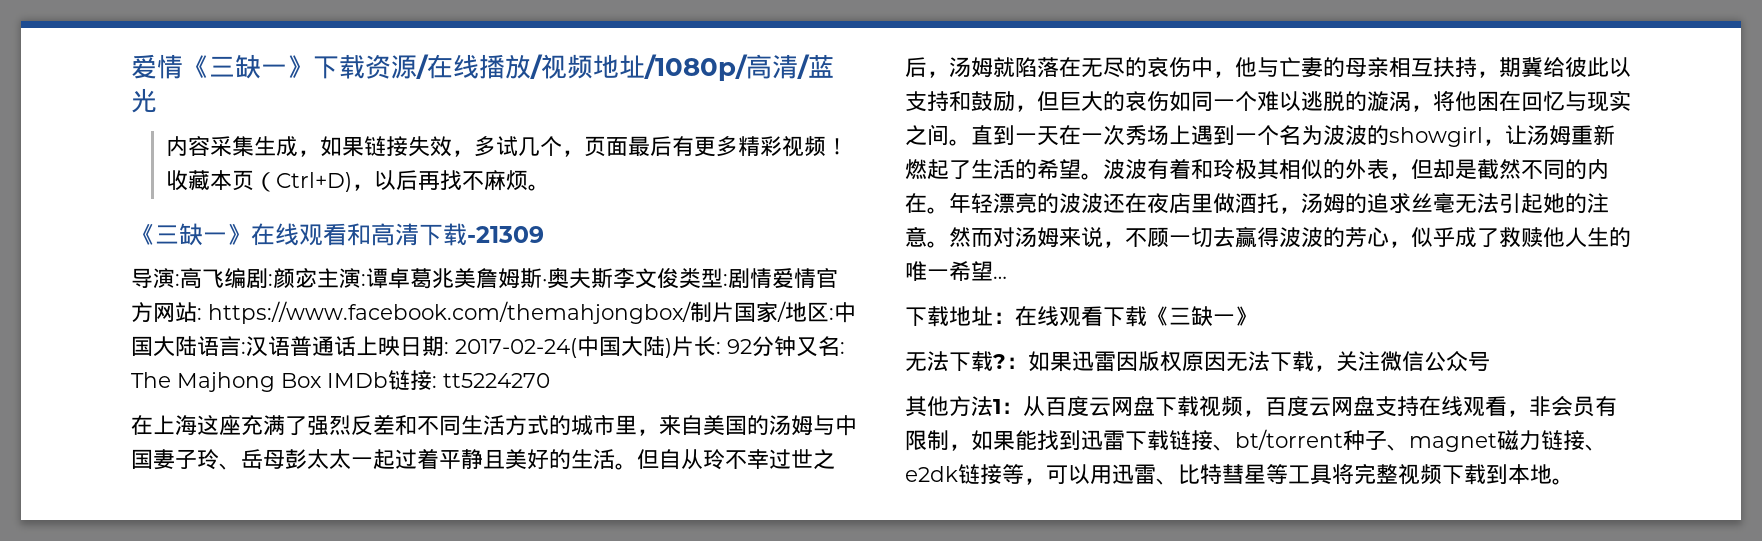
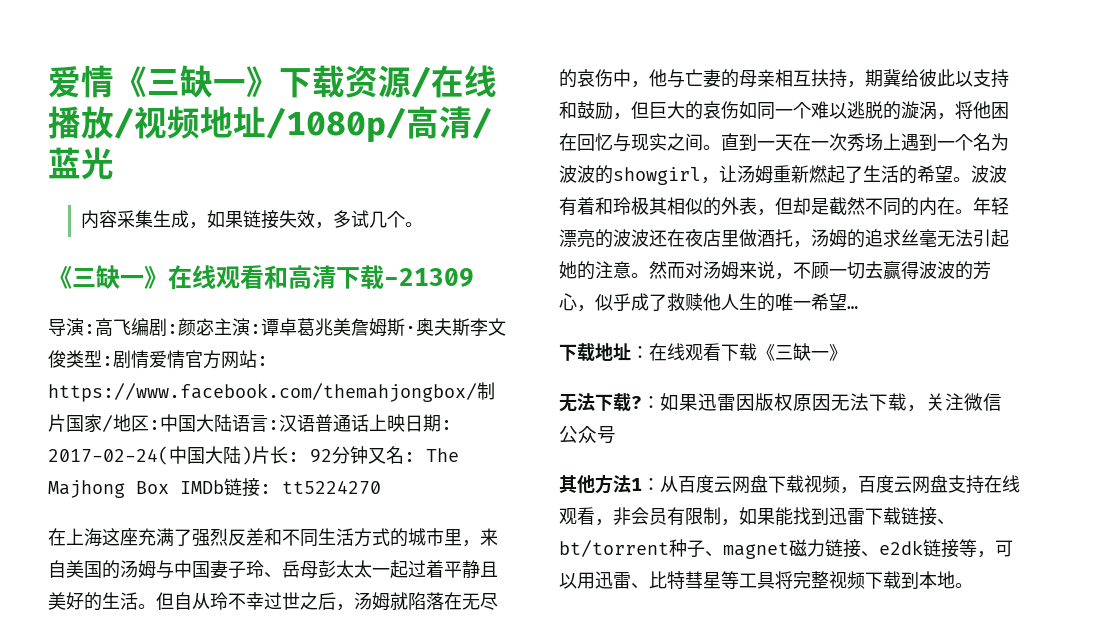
[562,136,849,157] [166,170,529,192] ，页面最后有更多精彩视频！收藏本页（Ctrl+D)，以后再找不麻烦 -> (405, 219) none

